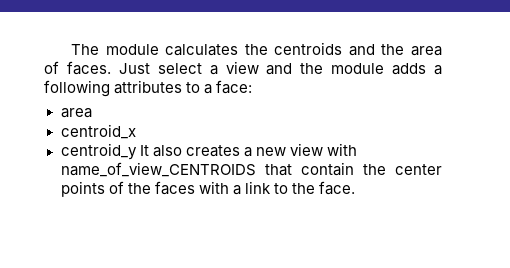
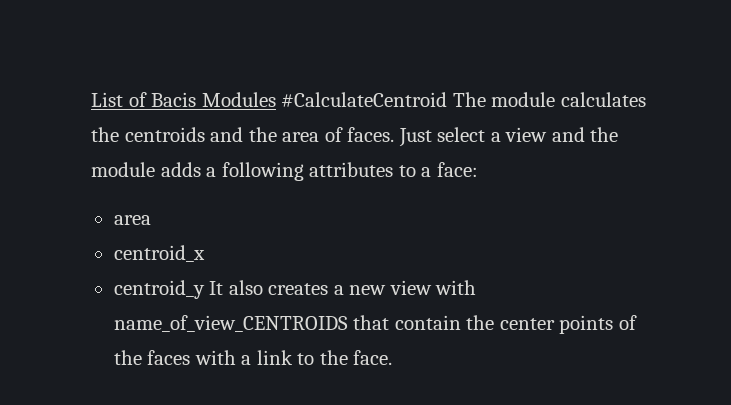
(70, 49) none -> [91,92,448,107] List of Bacis Modules #CalculateCentroid

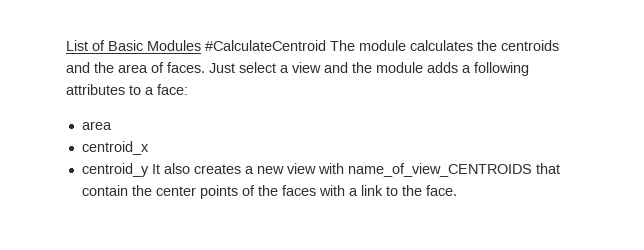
[151,92,197,107] Bacis -> [108,40,143,51] Basic

